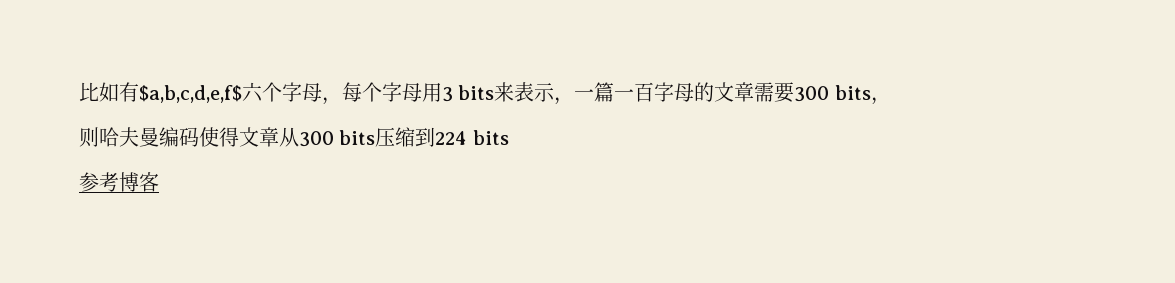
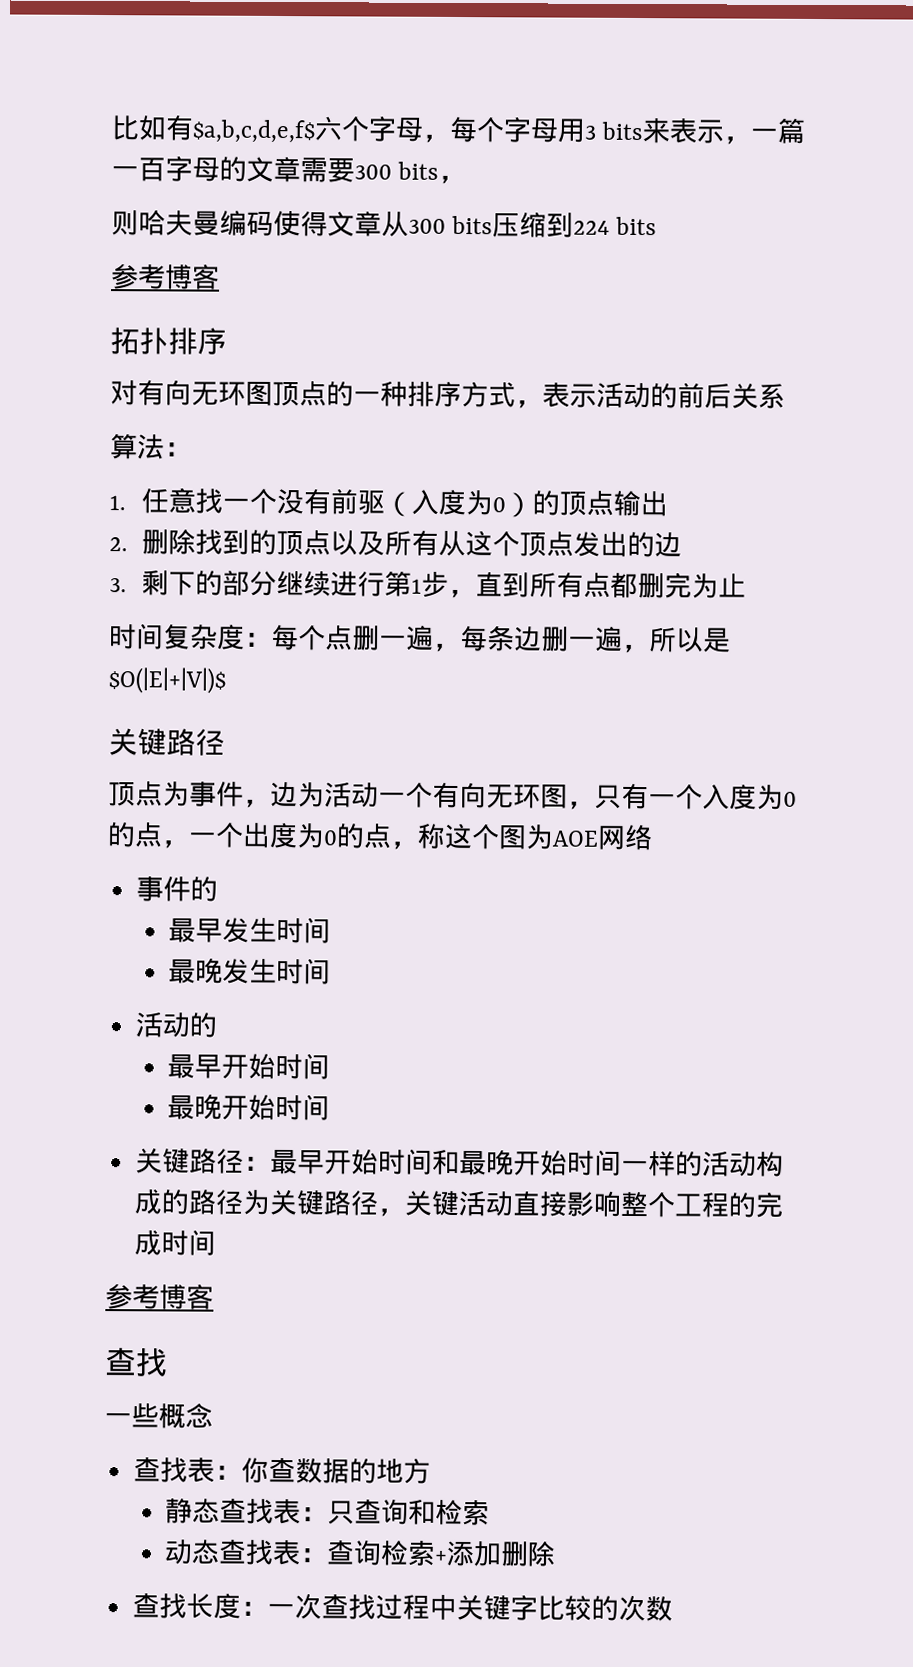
(159, 182) none -> [110,327,227,355] [110,380,786,409] [110,433,192,460] [109,487,669,518] [109,529,683,558] [109,570,747,599] [109,623,731,654] [108,667,226,694] [108,728,225,756] [108,781,797,810] [107,822,653,851] [136,876,219,902] [168,917,332,944] [168,957,332,985] [135,1012,218,1038] [167,1053,331,1080] [167,1093,331,1121] [135,1148,785,1177] [134,1189,785,1218] [134,1229,217,1256] [105,1283,214,1310] [104,1347,168,1377] [104,1402,213,1429] [133,1457,432,1484] [165,1497,491,1526] [164,1539,557,1567] [132,1593,674,1622] // 拓扑排序 // 对有向无环图顶点的一种排序方式，表示活动的前后关系 // 算法： // 1.任意找一个没有前驱（入度为0）的顶点输出 // 2.删除找到的顶点以及所有从这个顶点发出的边 // 3.剩下的部分继续进行第1步，直到所有点都删完为止 // 时间复杂度：每个点删一遍，每条边删一遍，所以是$O(|E|+|V|)$ // 关键路径 // 顶点为事件，边为活动一个有向无环图，只有一个入度为0的点，一个出度为0的点，称这个图为AOE网络 // 事件的 // 最早发生时间 // 最晚发生时间 // 活动的 // 最早开始时间 // 最晚开始时间 // 关键路径：最早开始时间和最晚开始时间一样的活动构成的路径为关键路径，关键活动直接影响整个工程的完成时间 // 参考博客 // 查找 // 一些概念 // 查找表：你查数据的地方 // 静态查找表：只查询和检索 // 动态查找表：查询检索+添加删除 // 查找长度：一次查找过程中关键字比较的次数

